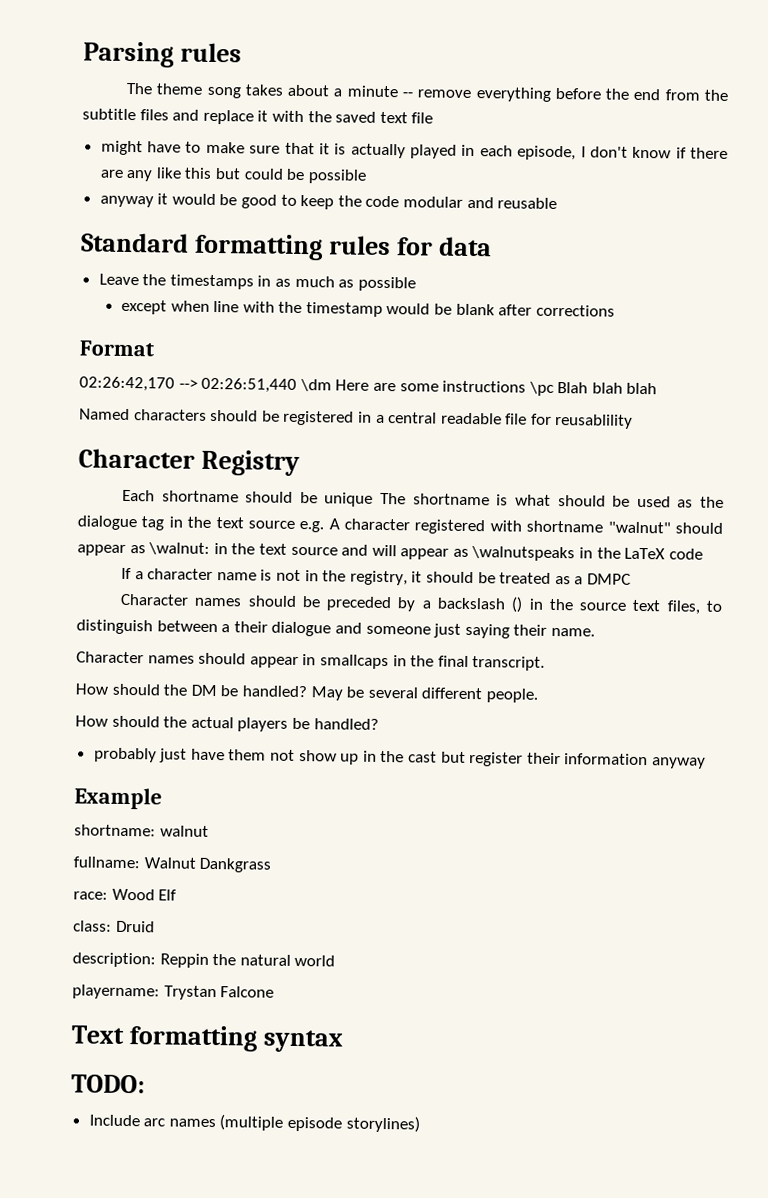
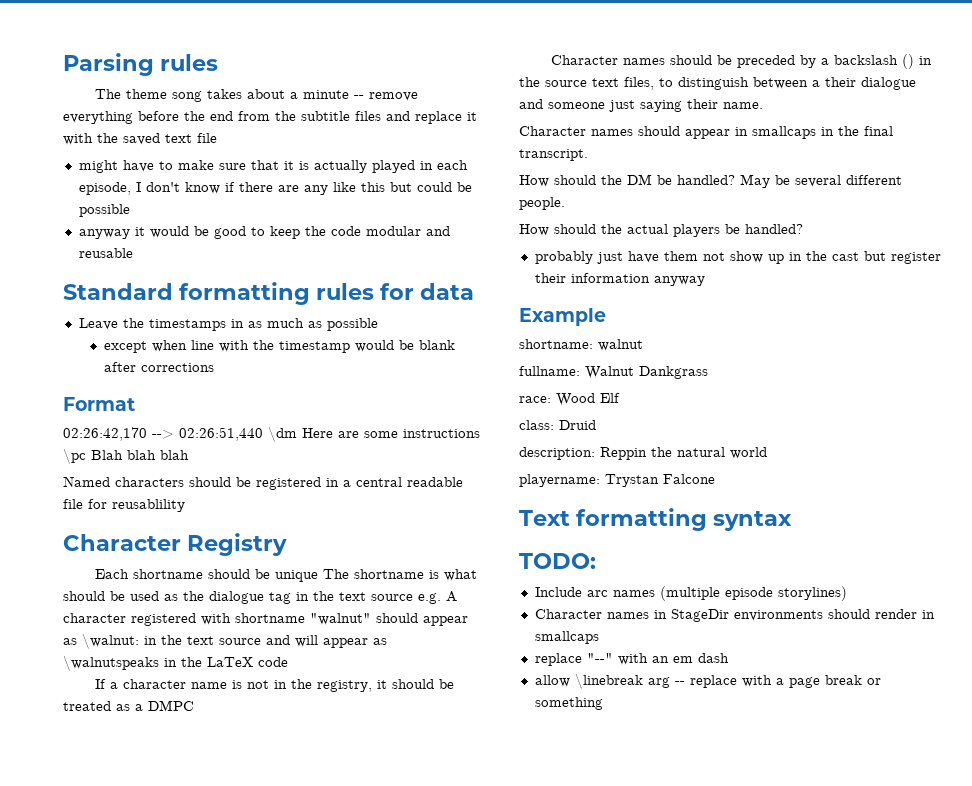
(420, 1124) none -> [534,609,935,622] [534,631,599,644] [534,653,729,666] [534,673,881,689] [534,697,603,710] // Character names in StageDir environments should render in smallcaps // replace "--" with an em dash // allow \linebreak arg -- replace with a page break or something

